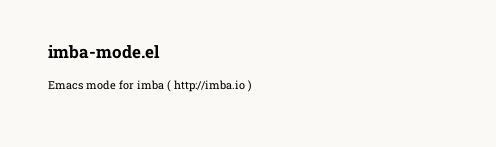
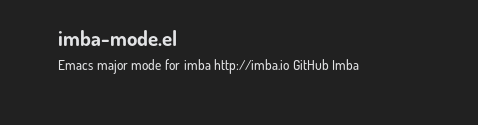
(83, 85) none -> [96,60,128,74] major
[167,80,252,92] ( http://imba.io ) -> [214,59,360,74] http://imba.io GitHub Imba

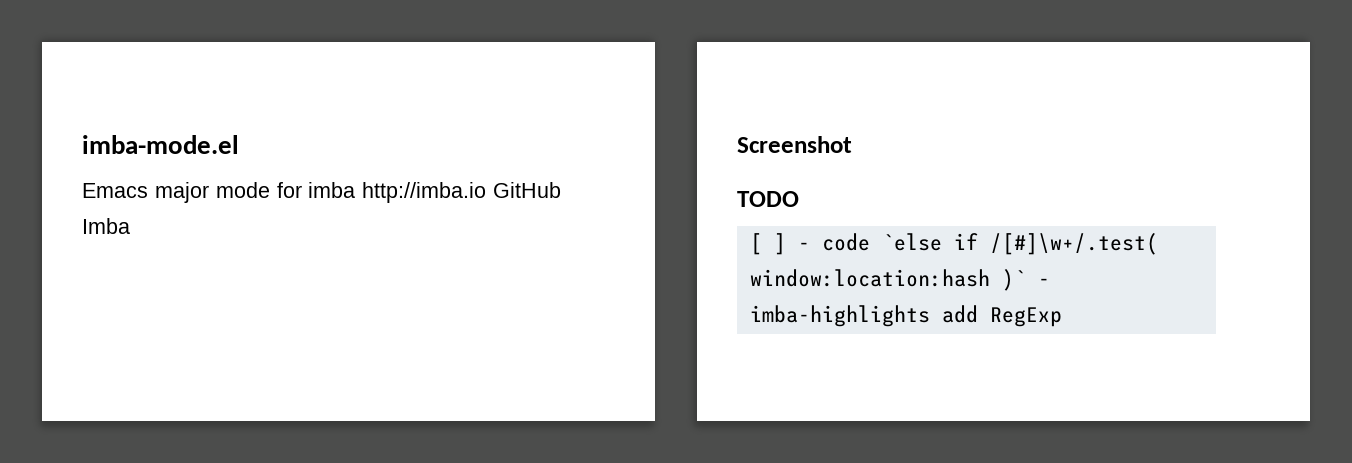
(360, 64) none -> [737,136,852,153] [737,191,799,207] [749,233,1158,255] [749,269,1050,291] [749,305,1062,327] // Screenshot // TODO // [ ] - code `else if /[#]\w+/.test( window:location:hash )` - imba-highlights add RegExp

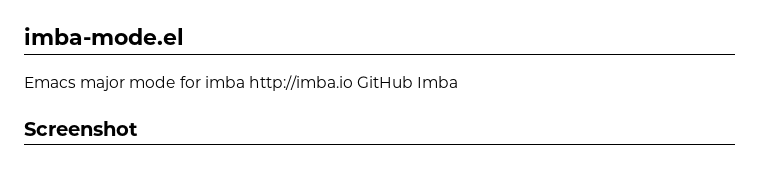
[737,191,799,207] [749,233,1158,255] [749,269,1050,291] [749,305,1062,327] // TODO // [ ] - code `else if /[#]\w+/.test( window:location:hash )` - imba-highlights add RegExp -> (138, 128) none

